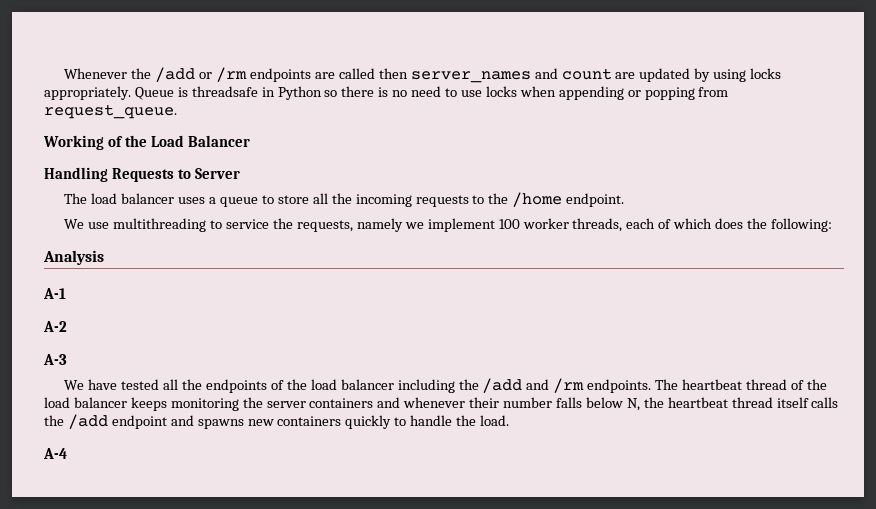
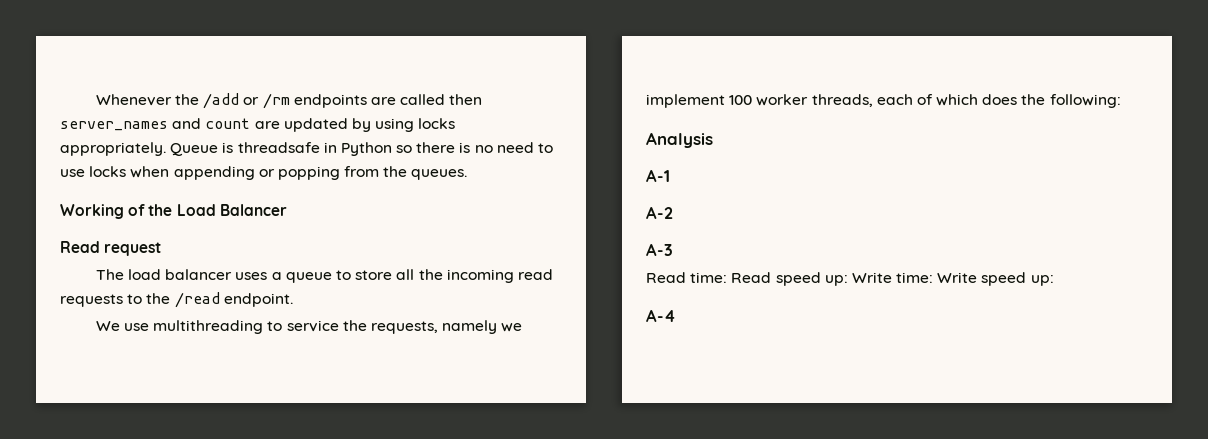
[44,104,177,119] request_queue. -> [383,166,468,180] the queues.
[44,167,240,182] Handling Requests to Server -> [60,241,162,256] Read request
(412, 200) none -> [517,269,553,280] read
[512,192,563,207] /home -> [174,292,220,308] /read
[64,378,827,393] [44,397,839,411] [44,414,510,429] We have tested all the endpoints of the load balancer including the /add and /rm endpoints. The heartbeat thread of the load balancer keeps monitoring the server containers and whenever their number falls below N, the heartbeat thread itself calls the /add endpoint and spawns new containers quickly to handle the load. -> [646,272,1054,286] Read time: Read speed up: Write time: Write speed up:

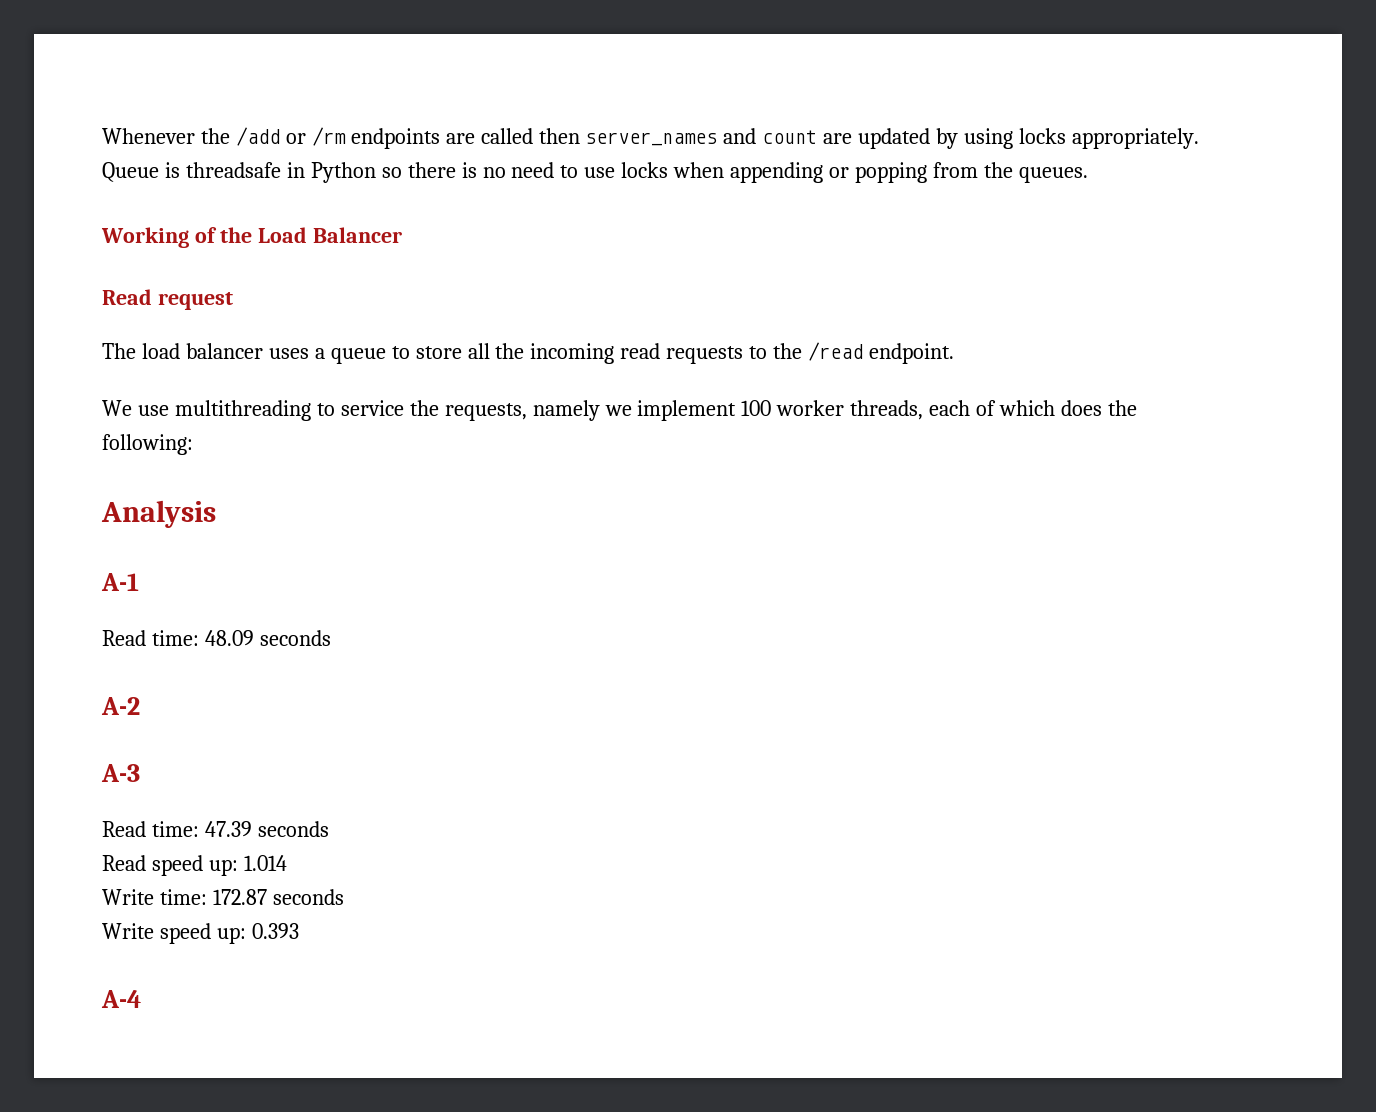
(670, 175) none -> [102,630,331,646] // Read time: 48.09 seconds
(728, 277) none -> [204,821,329,837] 47.39 seconds //
(848, 280) none -> [243,855,287,871] 1.014 //
(934, 277) none -> [212,889,344,905] 172.87 seconds //
(1054, 280) none -> [251,923,299,939] 0.393

